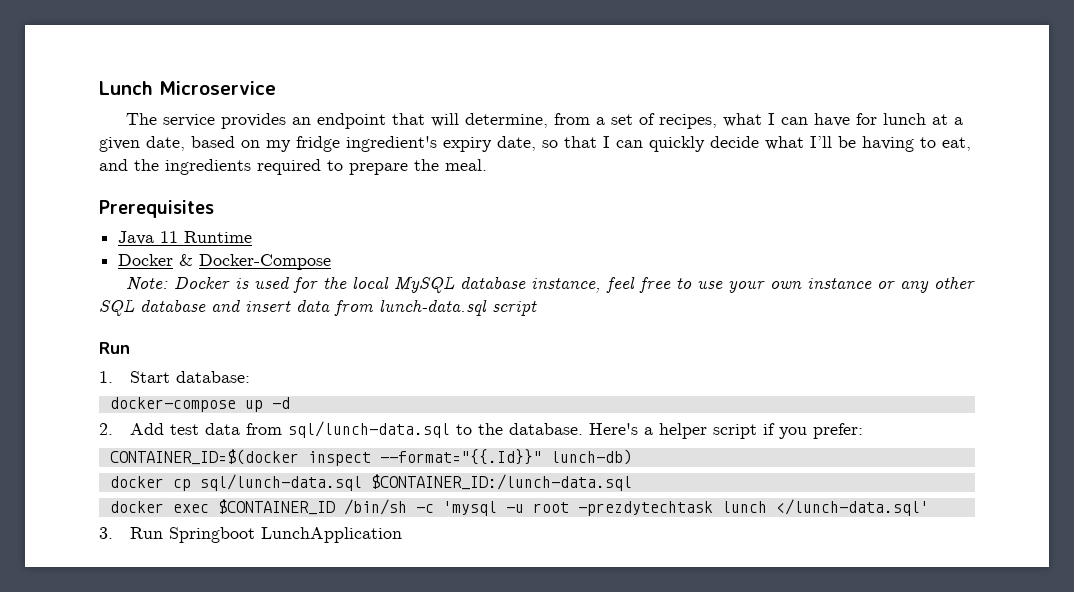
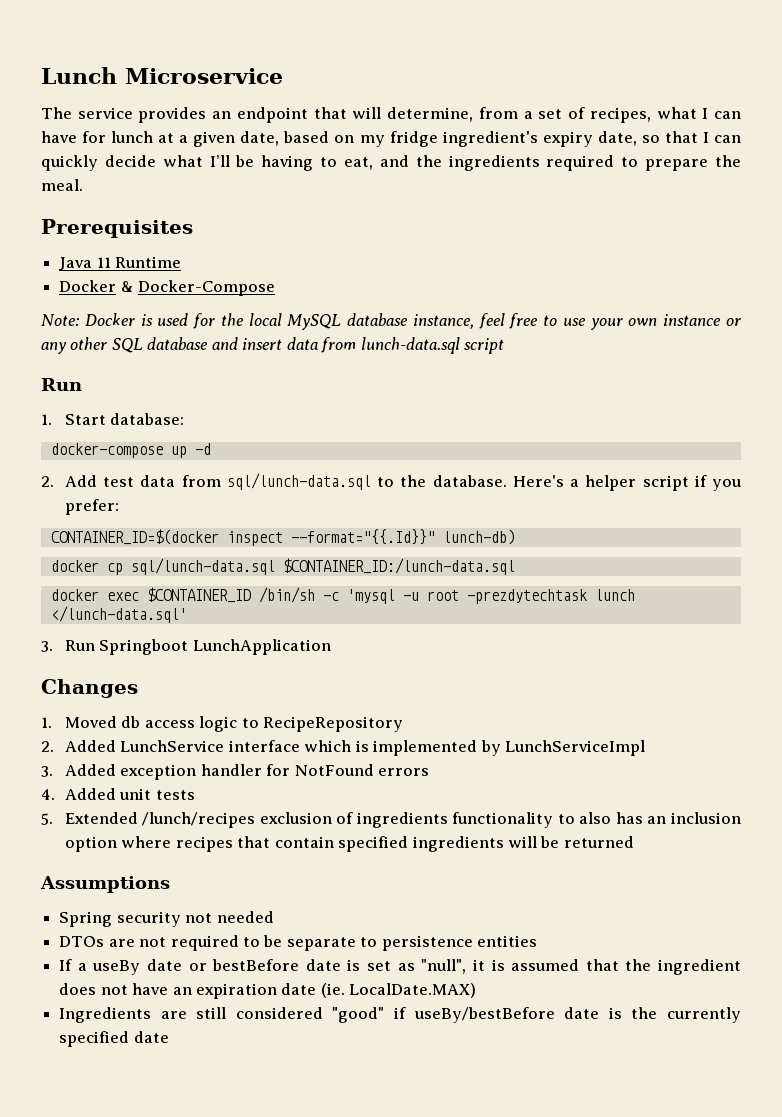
(403, 535) none -> [41,679,138,698] [41,716,404,732] [41,740,645,756] [41,764,430,780] [41,788,195,800] [41,812,742,828] [64,836,634,852] [40,876,170,893] [59,911,274,927] [59,935,538,951] [59,959,742,975] [59,983,477,999] [59,1007,742,1023] [59,1031,169,1047] // Changes // 1. Moved db access logic to RecipeRepository // 2. Added LunchService interface which is implemented by LunchServiceImpl // 3. Added exception handler for NotFound errors // 4. Added unit tests // 5. Extended /lunch/recipes exclusion of ingredients functionality to also has an inclusion option where recipes that contain specified ingredients will be returned // Assumptions // Spring security not needed // DTOs are not required to be separate to persistence entities // If a useBy date or bestBefore date is set as "null", it is assumed that the ingredient does not have an expiration date (ie. LocalDate.MAX) // Ingredients are still considered "good" if useBy/bestBefore date is the currently specified date

